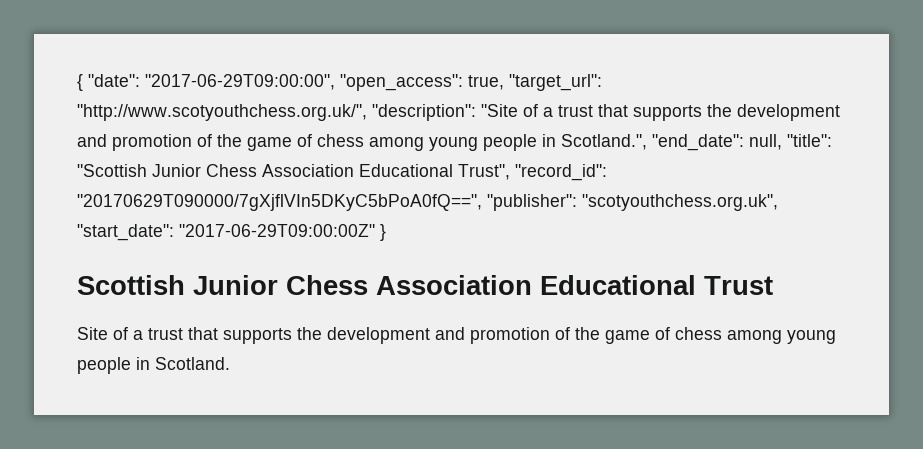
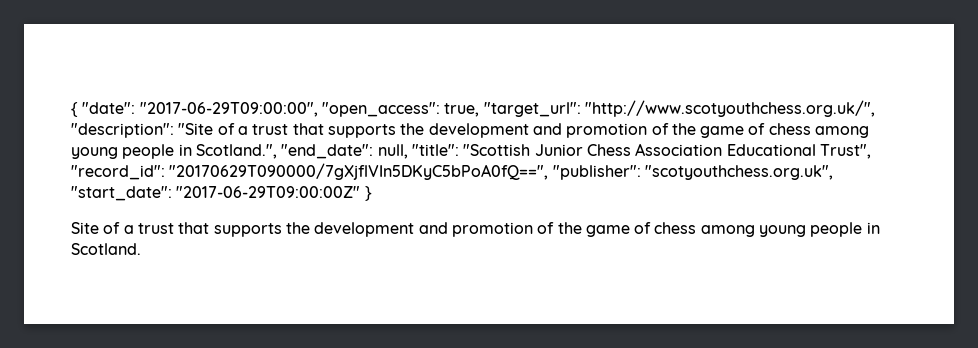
[77,275,773,295] // Scottish Junior Chess Association Educational Trust -> (372, 193) none

